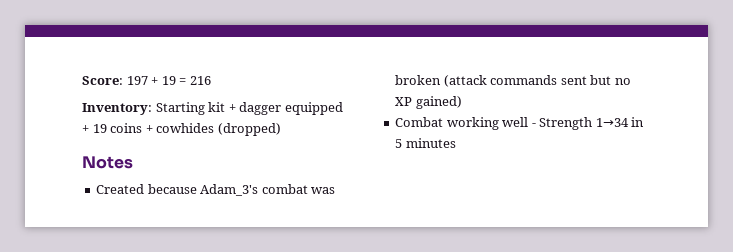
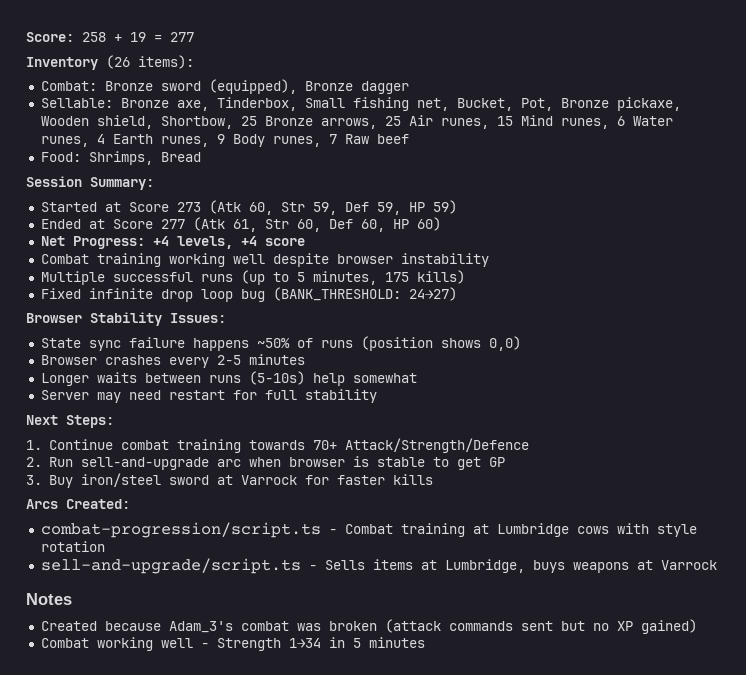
[126,76,148,85] 197 -> [82,32,106,42] 258
[189,76,211,85] [82,102,343,115] [82,123,281,136] 216 // Inventory: Starting kit + dagger equipped + 19 coins + cowhides (dropped) -> [170,32,194,42] [26,55,194,70] [40,79,409,94] [40,97,681,111] [40,115,673,129] [40,134,409,147] [40,151,201,165] [26,176,154,190] [40,200,457,215] [40,217,441,232] [40,236,305,249] [40,253,489,267] [40,270,465,285] [40,287,457,302] [26,312,226,326] [40,336,521,351] [40,354,305,368] [40,371,417,386] [40,389,377,403] [26,415,114,428] [26,438,529,453] [26,456,505,470] [26,473,433,488] [26,499,130,509] [40,522,697,538] [40,541,105,552] [40,558,717,574] 277 // Inventory (26 items): // Combat: Bronze sword (equipped), Bronze dagger // Sellable: Bronze axe, Tinderbox, Small fishing net, Bucket, Pot, Bronze pickaxe, Wooden shield, Shortbow, 25 Bronze arrows, 25 Air runes, 15 Mind runes, 6 Water runes, 4 Earth runes, 9 Body runes, 7 Raw beef // Food: Shrimps, Bread // Session Summary: // Started at Score 273 (Atk 60, Str 59, Def 59, HP 59) // Ended at Score 277 (Atk 61, Str 60, Def 60, HP 60) // Net Progress: +4 levels, +4 score // Combat training working well despite browser instability // Multiple successful runs (up to 5 minutes, 175 kills) // Fixed infinite drop loop bug (BANK_THRESHOLD: 24→27) // Browser Stability Issues: // State sync failure happens ~50% of runs (position shows 0,0) // Browser crashes every 2-5 minutes // Longer waits between runs (5-10s) help somewhat // Server may need restart for full stability // Next Steps: // 1. Continue combat training towards 70+ Attack/Strength/Defence // 2. Run sell-and-upgrade arc when browser is stable to get GP // 3. Buy iron/steel sword at Varrock for faster kills // Arcs Created: // combat-progression/script.ts - Combat training at Lumbridge cows with style rotation // sell-and-upgrade/script.ts - Sells items at Lumbridge, buys weapons at Varrock

